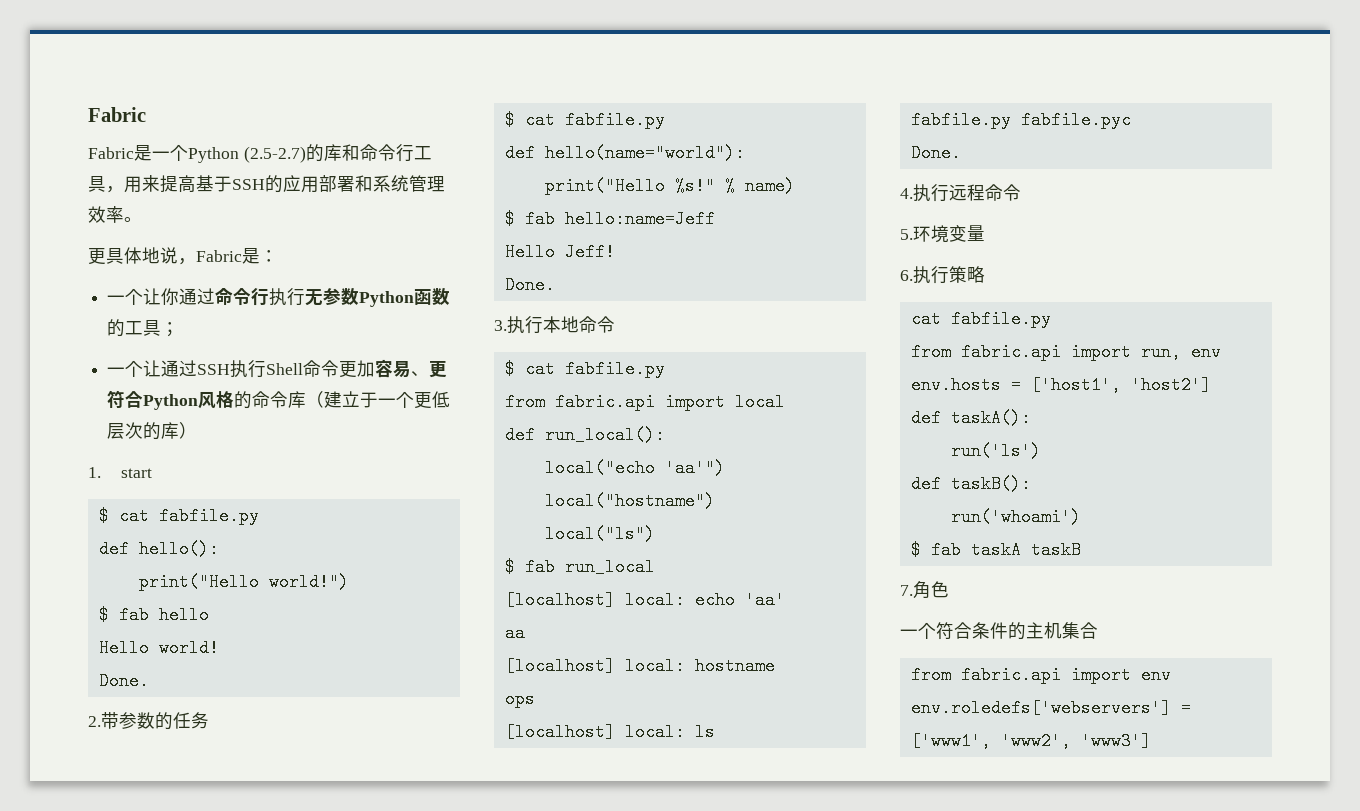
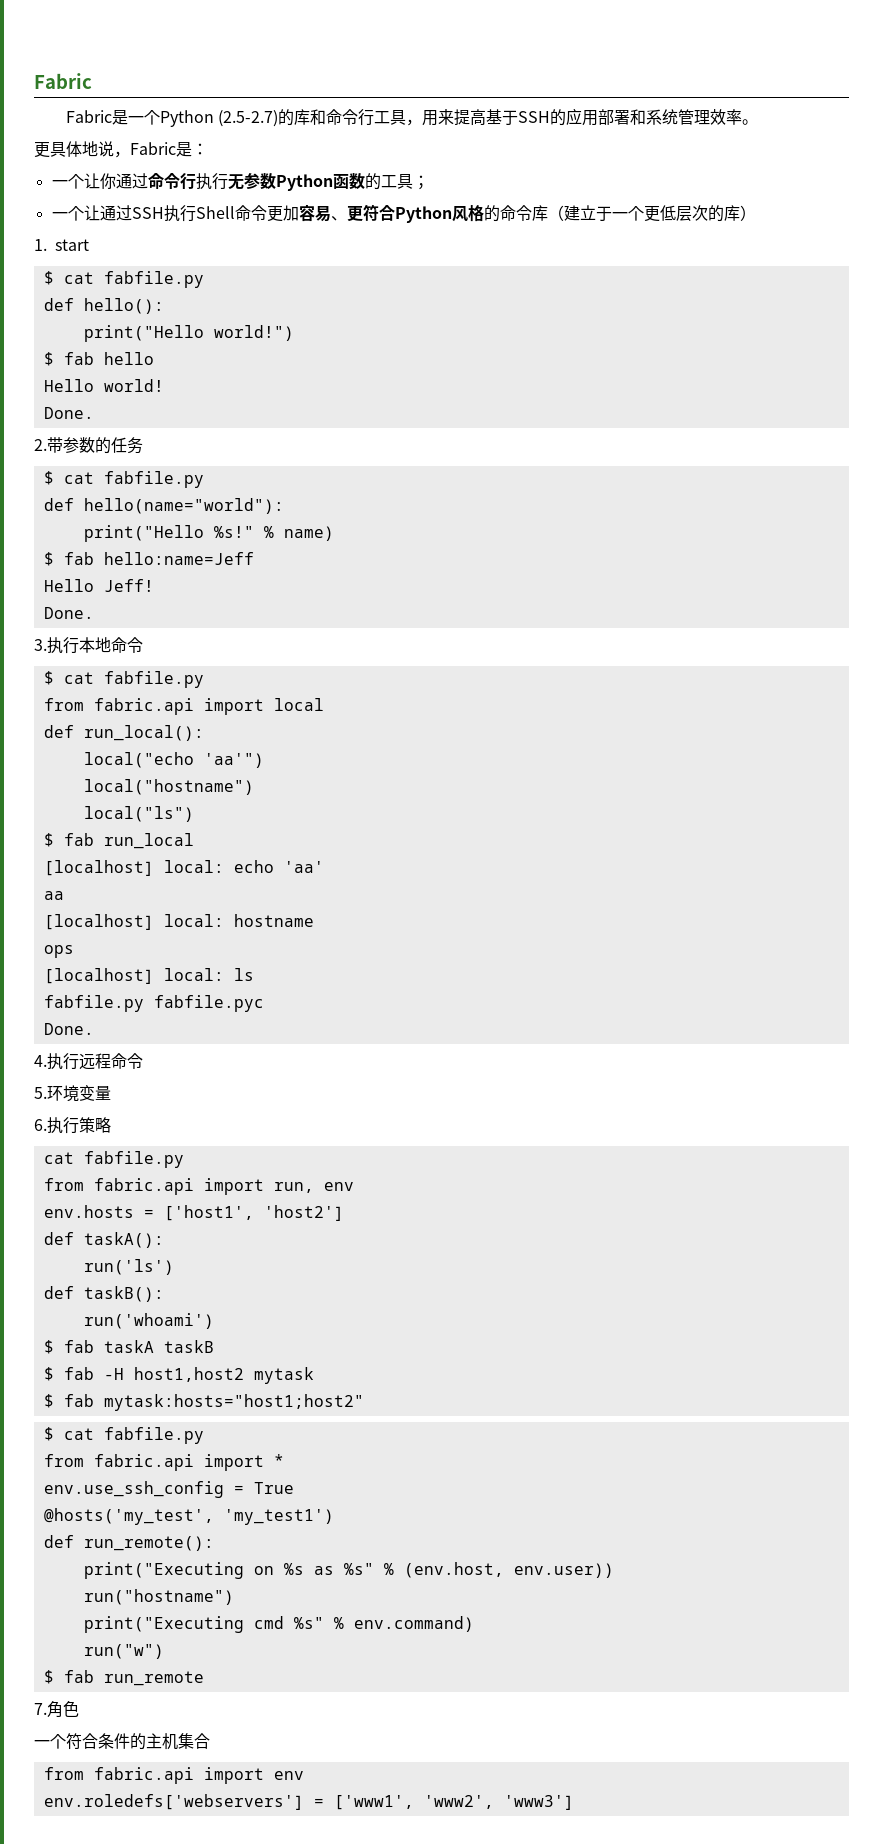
(1081, 550) none -> [43,1367,314,1384] [43,1394,364,1411] [43,1427,204,1444] [43,1454,284,1471] [43,1481,294,1498] [43,1508,334,1525] [43,1535,214,1551] [83,1562,614,1579] [83,1589,234,1605] [83,1616,474,1633] [83,1644,164,1659] [43,1670,204,1686] // $ fab -H host1,host2 mytask // $ fab mytask:hosts="host1;host2" // $ cat fabfile.py // from fabric.api import * // env.use_ssh_config = True // @hosts('my_test', 'my_test1') // def run_remote(): // print("Executing on %s as %s" % (env.host, env.user)) // run("hostname") // print("Executing cmd %s" % env.command) // run("w") // $ fab run_remote

